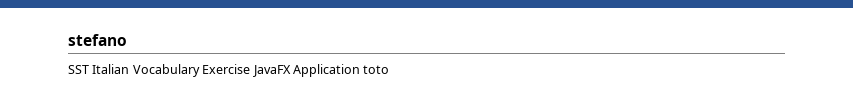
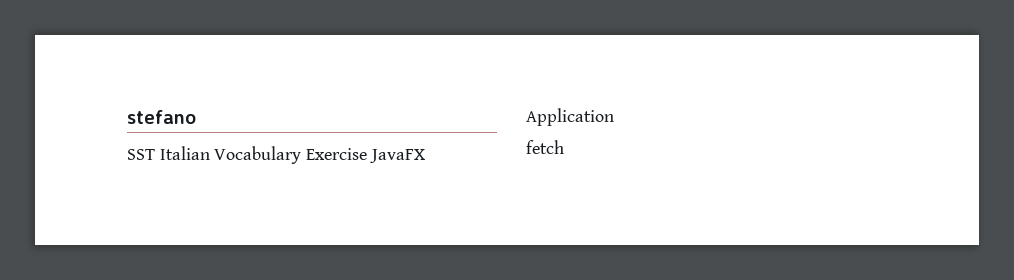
[363,65,390,74] toto -> [526,140,564,154] // fetch

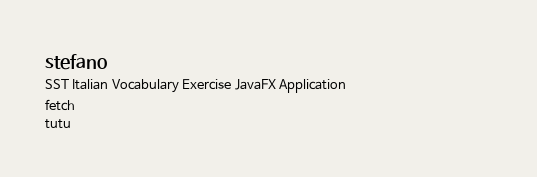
(564, 147) none -> [45,119,71,129] // tutu

